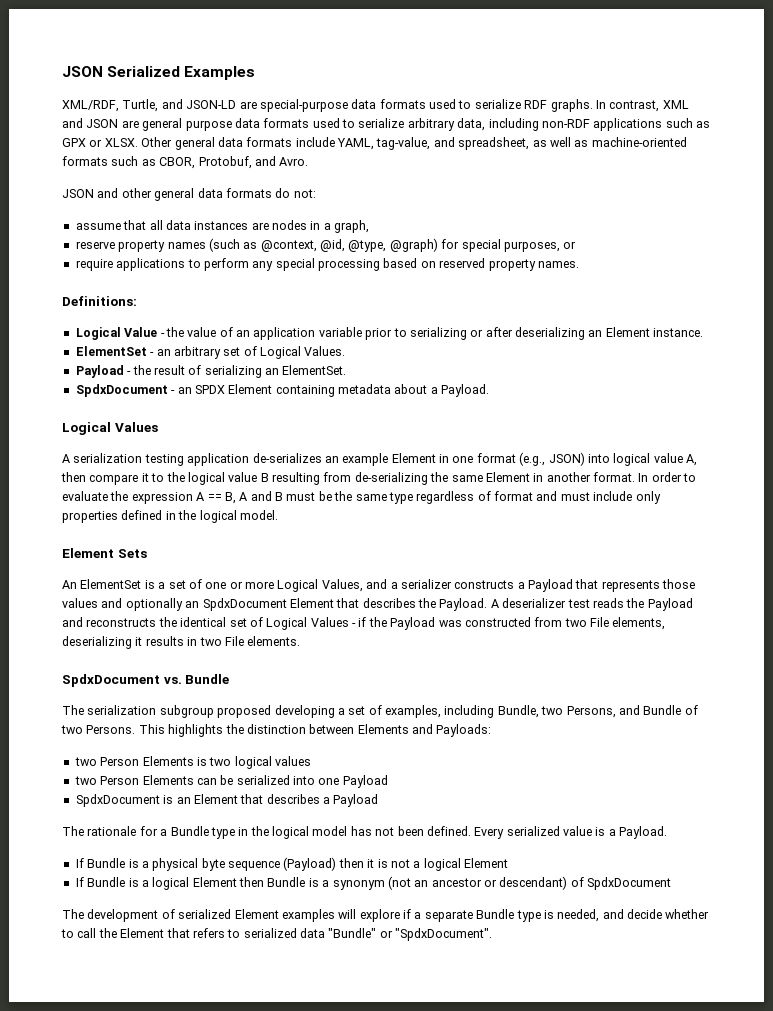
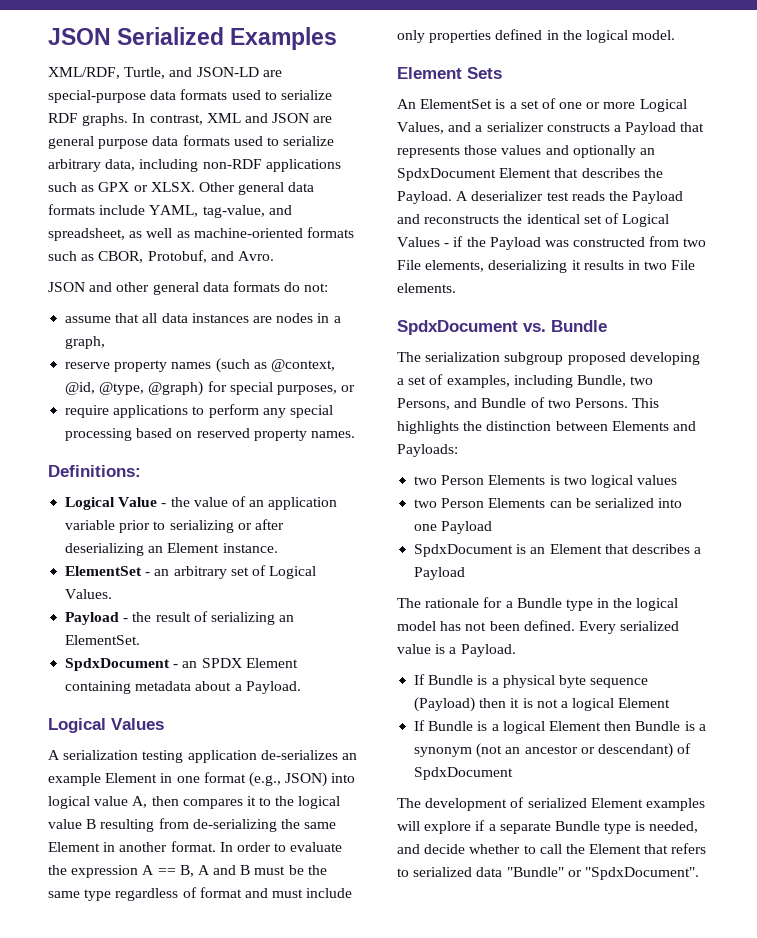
[89,474,139,485] compare -> [182,799,243,809] compares

